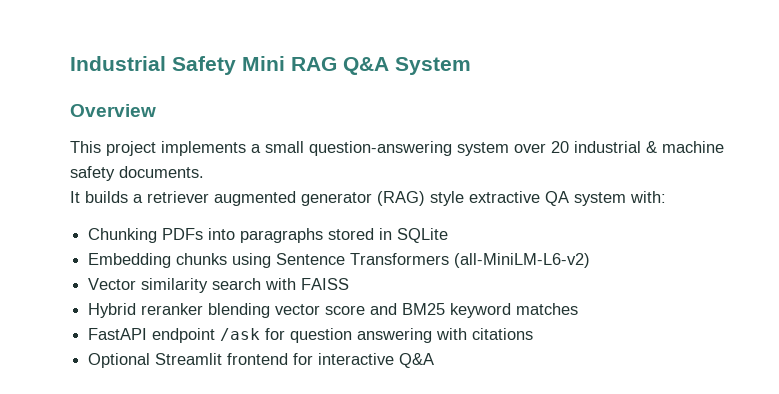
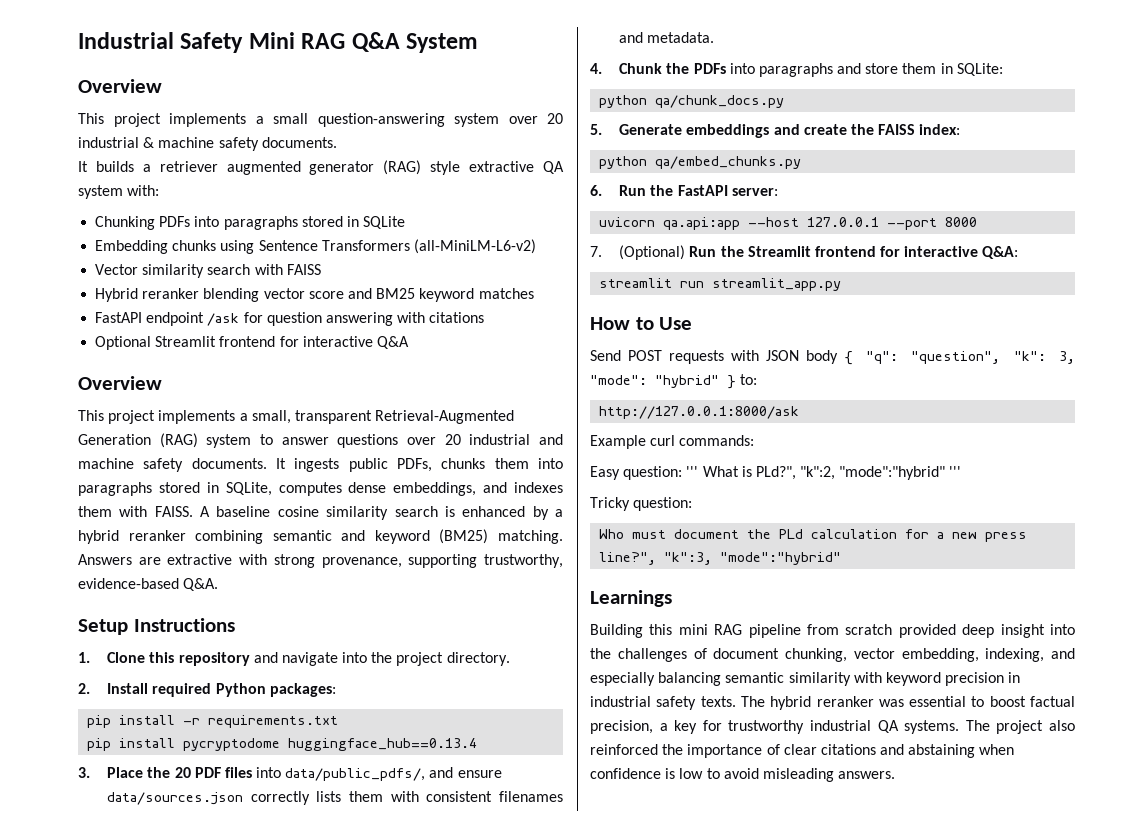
(435, 360) none -> [78,376,162,390] [78,410,515,424] [78,433,563,448] [78,458,563,472] [78,482,563,496] [78,506,563,520] [78,529,563,544] [78,554,563,568] [78,578,219,591] [78,618,235,635] [78,652,510,666] [78,683,336,697] [87,715,339,728] [87,738,478,751] [78,767,502,781] [107,791,563,805] [619,32,715,43] [590,63,1003,77] [599,95,785,108] [590,124,961,138] [599,156,802,169] [590,185,778,196] [599,217,978,230] [590,245,1019,260] [599,278,842,291] [590,317,693,330] [590,350,1075,365] [590,374,758,389] [599,406,800,419] [590,435,755,449] [590,466,962,480] [590,497,693,511] [599,529,1028,542] [599,552,842,565] [590,590,672,607] [590,624,1075,638] [590,648,1075,662] [590,672,1021,686] [590,696,1075,710] [590,720,1075,734] [590,744,1015,758] [590,768,896,782] // Overview // This project implements a small, transparent Retrieval-Augmented Generation (RAG) system to answer questions over 20 industrial and machine safety documents. It ingests public PDFs, chunks them into paragraphs stored in SQLite, computes dense embeddings, and indexes them with FAISS. A baseline cosine similarity search is enhanced by a hybrid reranker combining semantic and keyword (BM25) matching. Answers are extractive with strong provenance, supporting trustworthy, evidence-based Q&A. // Setup Instructions // 1. Clone this repository and navigate into the project directory. // 2. Install required Python packages: // pip install -r requirements.txt // pip install pycryptodome huggingface_hub==0.13.4 // 3. Place the 20 PDF files into data/public_pdfs/, and ensure data/sources.json correctly lists them with consistent filenames and metadata. // 4. Chunk the PDFs into paragraphs and store them in SQLite: // python qa/chunk_docs.py // 5. Generate embeddings and create the FAISS index: // python qa/embed_chunks.py // 6. Run the FastAPI server: // uvicorn qa.api:app --host 127.0.0.1 --port 8000 // 7. (Optional) Run the Streamlit frontend for interactive Q&A: // streamlit run streamlit_app.py // How to Use // Send POST requests with JSON body { "q": "question", "k": 3, "mode": "hybrid" } to: // http://127.0.0.1:8000/ask // Example curl commands: // Easy question: ''' What is PLd?", "k":2, "mode":"hybrid" ''' // Tricky question: // Who must document the PLd calculation for a new press line?", "k":3, "mode":"hybrid" // Learnings // Building this mini RAG pipeline from scratch provided deep insight into the challenges of document chunking, vector embedding, indexing, and especially balancing semantic similarity with keyword precision in industrial safety texts. The hybrid reranker was essential to boost factual precision, a key for trustworthy industrial QA systems. The project also reinforced the importance of clear citations and abstaining when confidence is low to avoid misleading answers.

